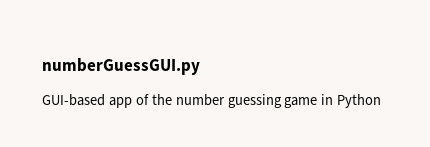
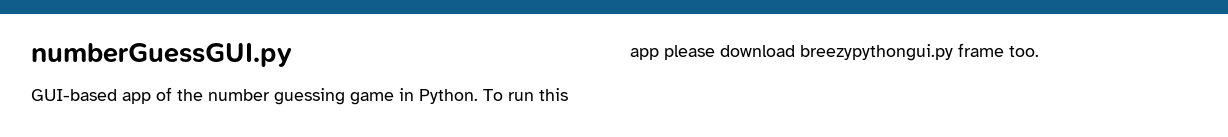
[337,94,382,108] Python -> [419,88,568,104] [630,43,1039,61] Python. To run this app please download breezypythongui.py frame too.

